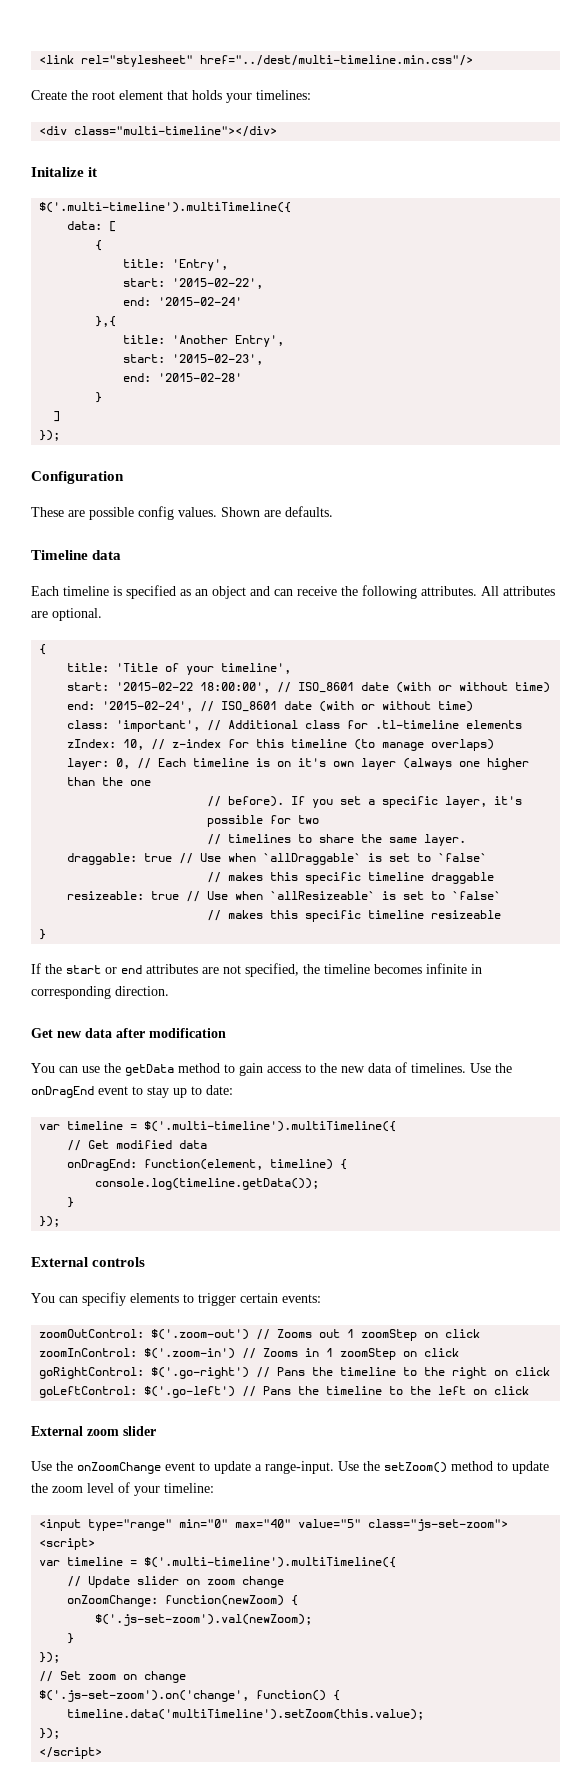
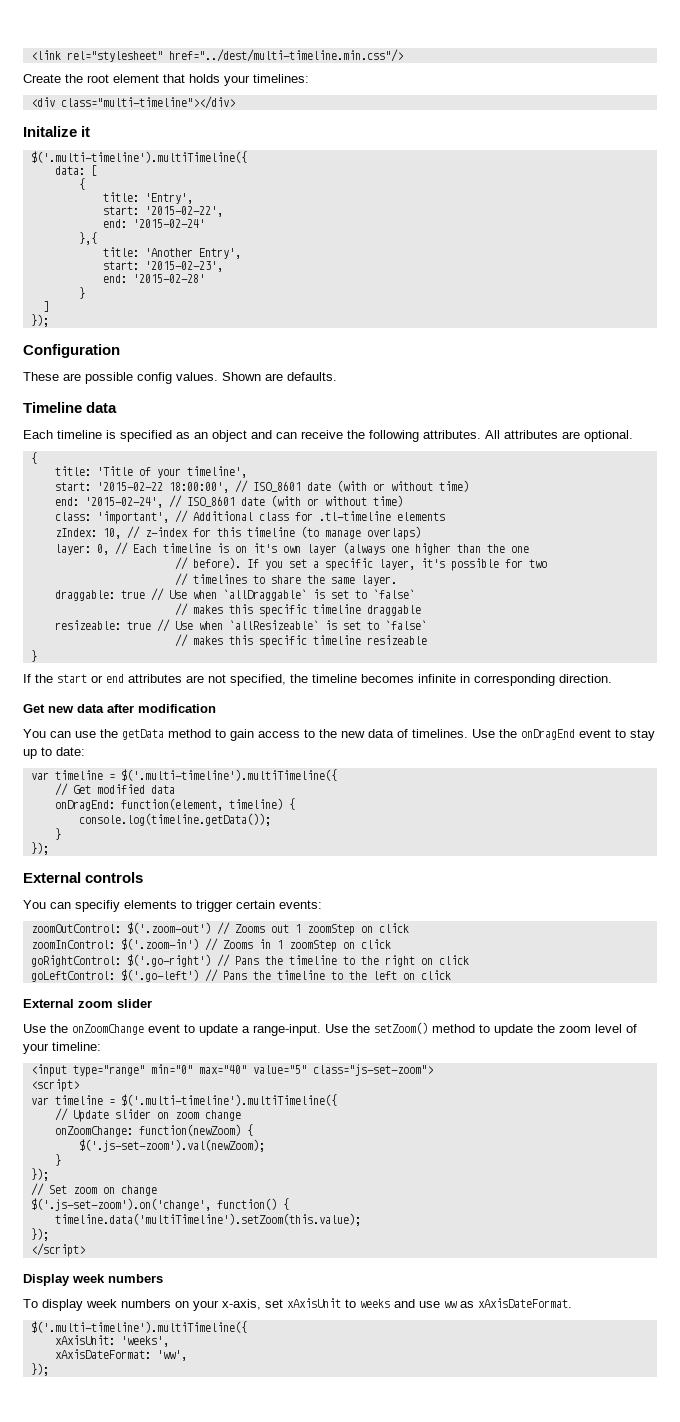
(103, 1753) none -> [23,1274,163,1286] [23,1298,572,1311] [30,1321,247,1333] [54,1335,169,1347] [54,1349,187,1361] [30,1363,49,1376] // Display week numbers // To display week numbers on your x-axis, set xAxisUnit to weeks and use ww as xAxisDateFormat. // $('.multi-timeline').multiTimeline({ // xAxisUnit: 'weeks', // xAxisDateFormat: 'ww', // });

